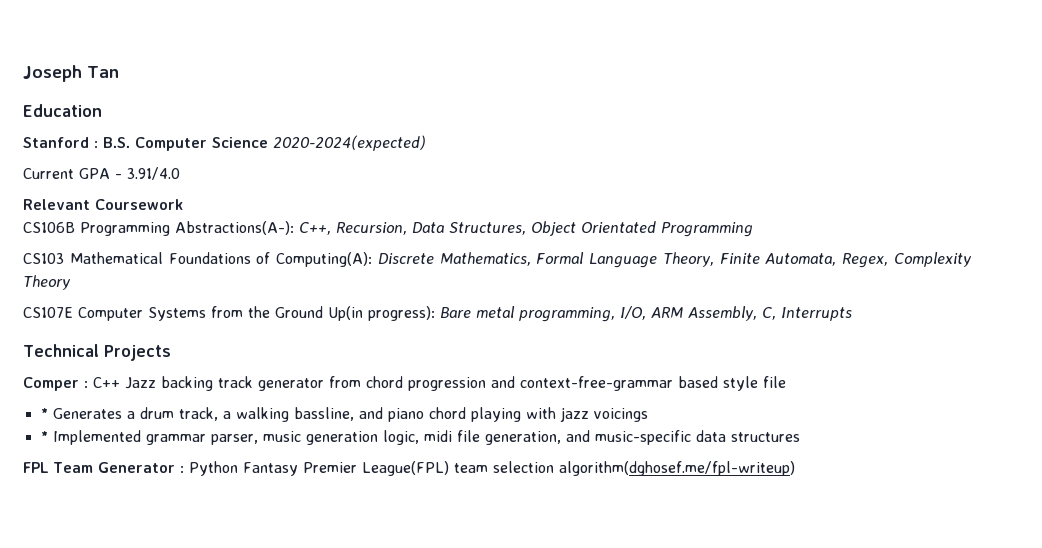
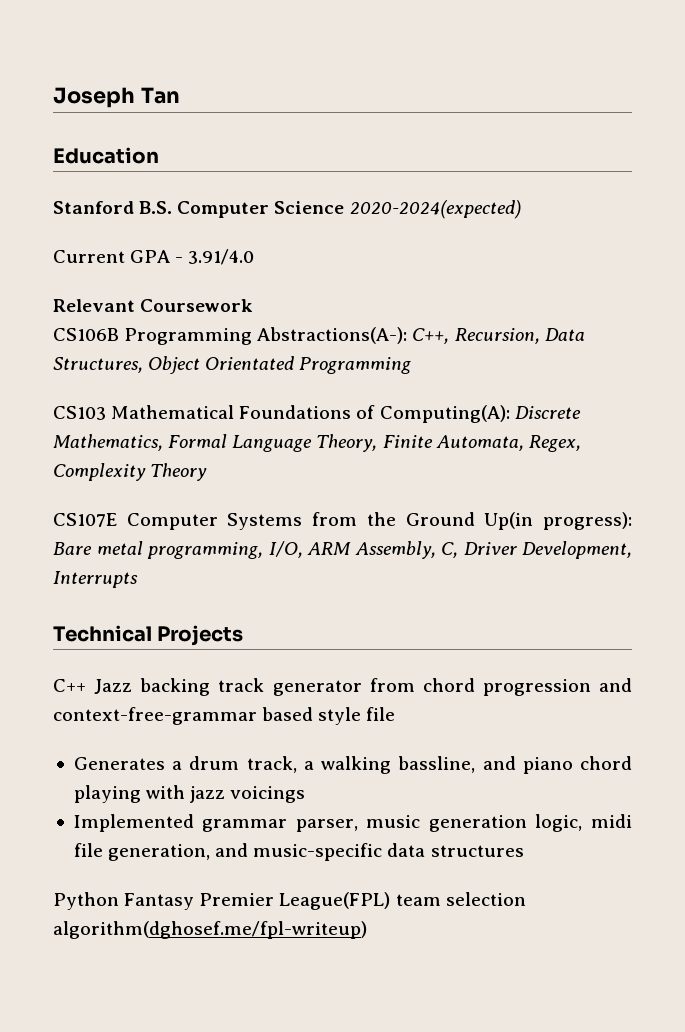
[94,141,98,148] : -> (134, 207) none
(776, 313) none -> [463,541,632,559] Driver Development,
[23,377,88,391] Comper : -> (244, 635) none
[40,408,48,419] * -> (396, 714) none
[40,431,48,442] * -> (306, 794) none
[23,462,184,473] FPL Team Generator : -> (524, 851) none

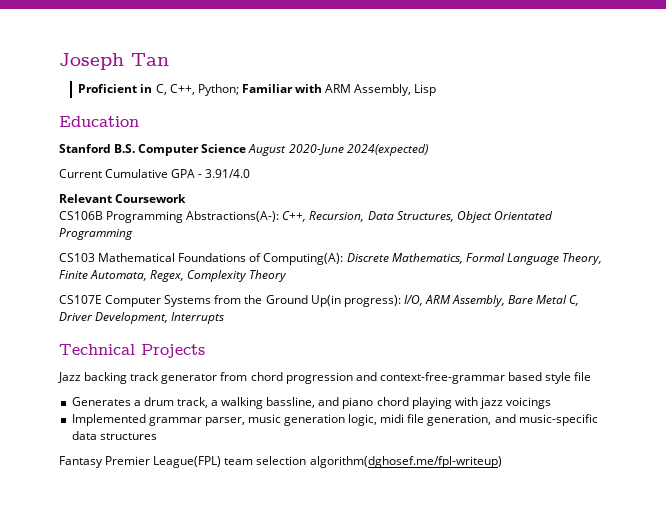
(180, 95) none -> [78,84,437,96] // Proficient in C, C++, Python; Familiar with ARM Assembly, Lisp
[349,200,521,219] 2020-2024(expected) -> [248,144,428,156] August 2020-June 2024(expected)
(125, 256) none -> [105,169,169,178] Cumulative
[53,541,263,559] Bare metal programming, -> (401, 301) none
(436, 550) none -> [508,295,568,304] Bare Metal
[53,679,86,692] C++ -> (205, 351) none
[53,892,119,910] Python -> (157, 436) none

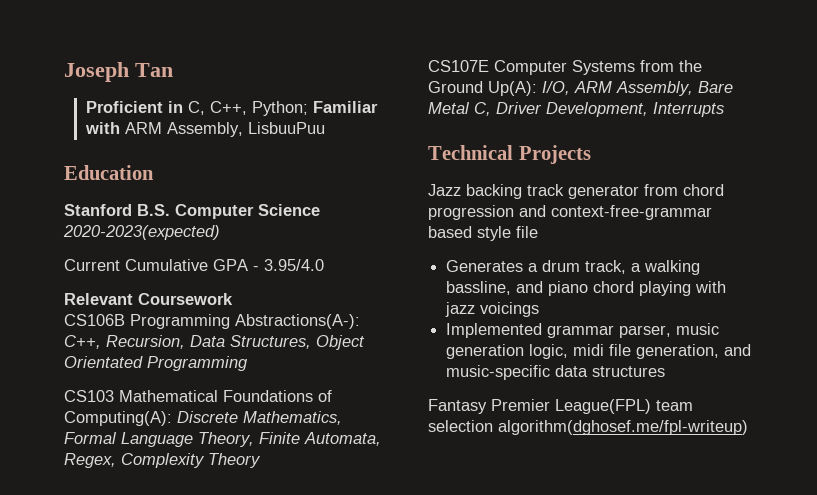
[414,84,437,96] Lisp -> [247,122,325,134] LisbuuPuu
[248,144,428,156] August 2020-June 2024(expected) -> [63,225,220,240] 2020-2023(expected)
[205,169,251,178] 3.91/4.0 -> [264,259,324,271] 3.95/4.0
[310,295,401,307] Up(in progress): -> [488,81,537,96] Up(A):

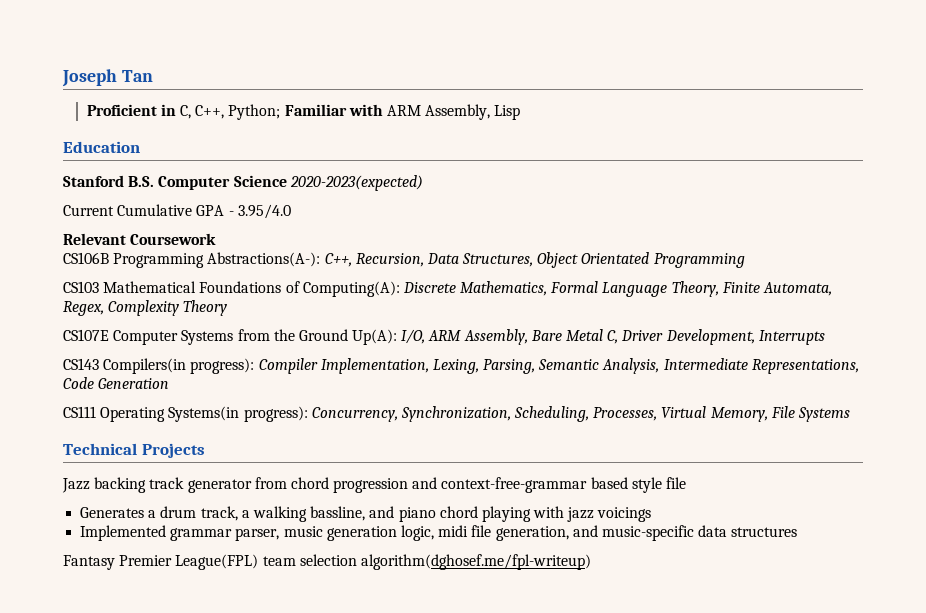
[247,122,325,134] LisbuuPuu -> [494,105,521,120] Lisp
(724, 109) none -> [63,358,859,374] [63,377,170,389] [63,406,851,422] // CS143 Compilers(in progress): Compiler Implementation, Lexing, Parsing, Semantic Analysis, Intermediate Representations, Code Generation // CS111 Operating Systems(in progress): Concurrency, Synchronization, Scheduling, Processes, Virtual Memory, File Systems

